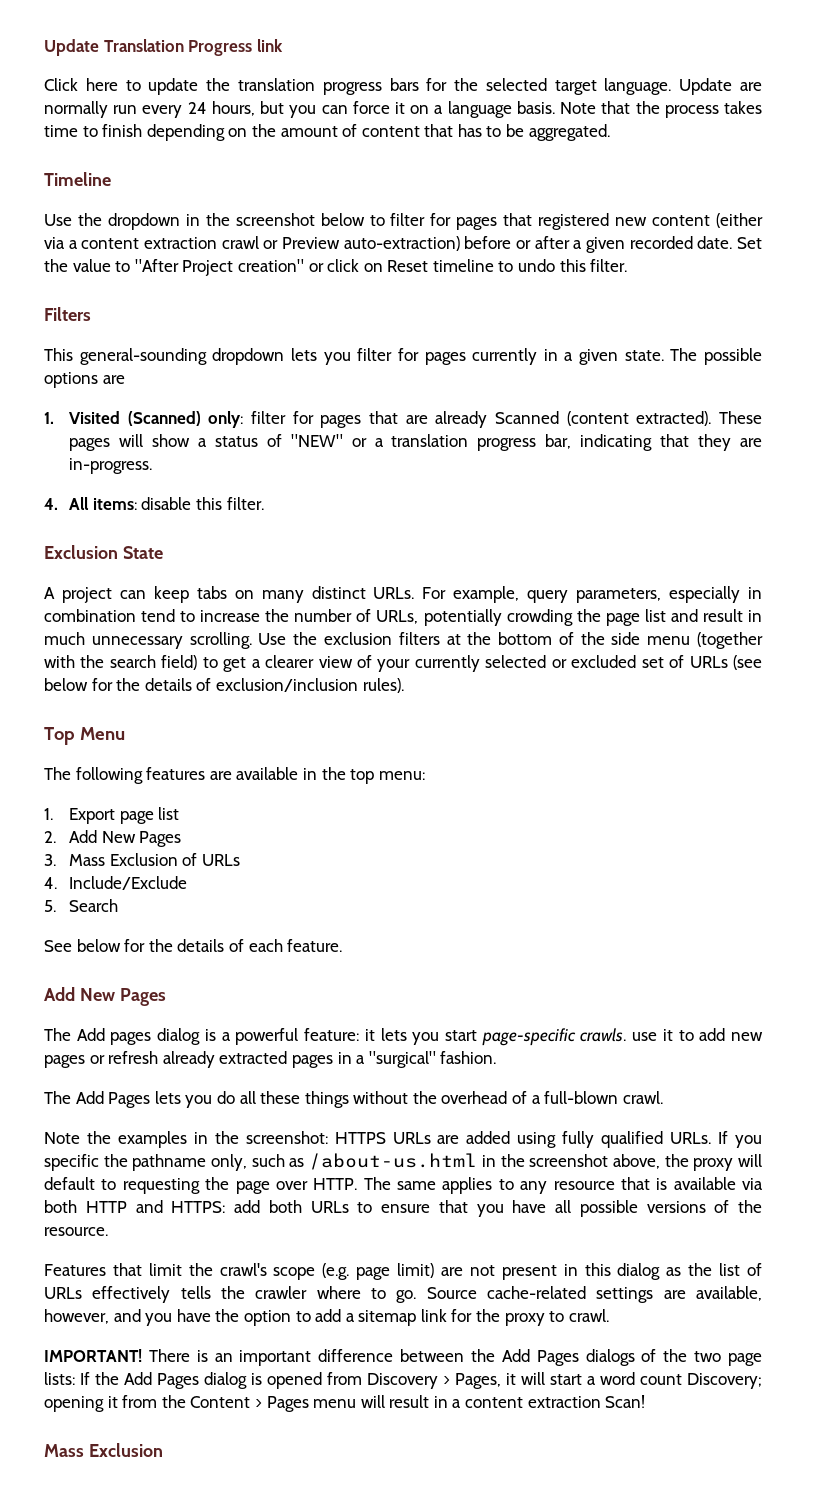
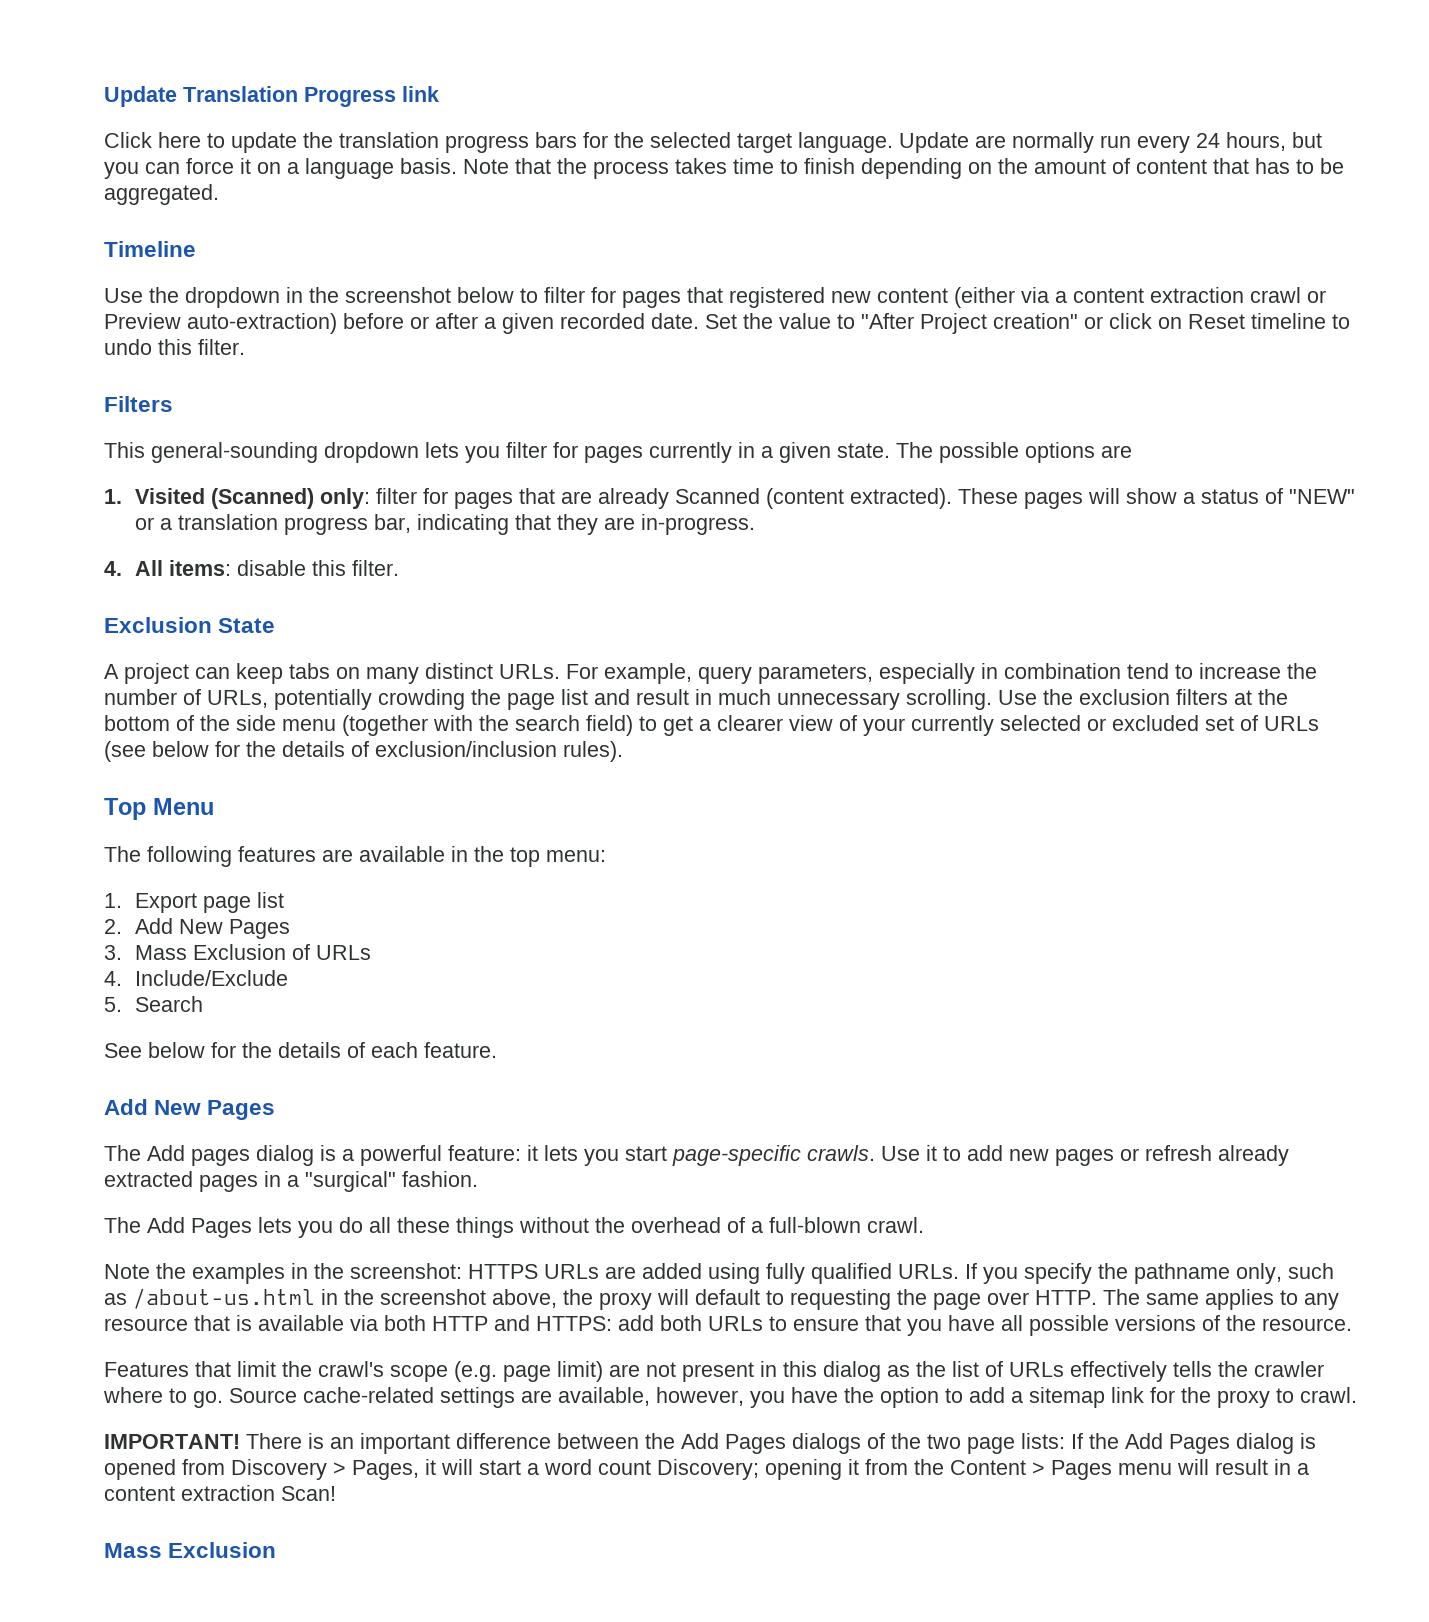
[632,1032,658,1041] use -> [881,1146,920,1161] Use
[44,1154,99,1171] specific -> [1024,1263,1092,1284] specify
[113,1309,141,1322] and -> (744, 1396) none

